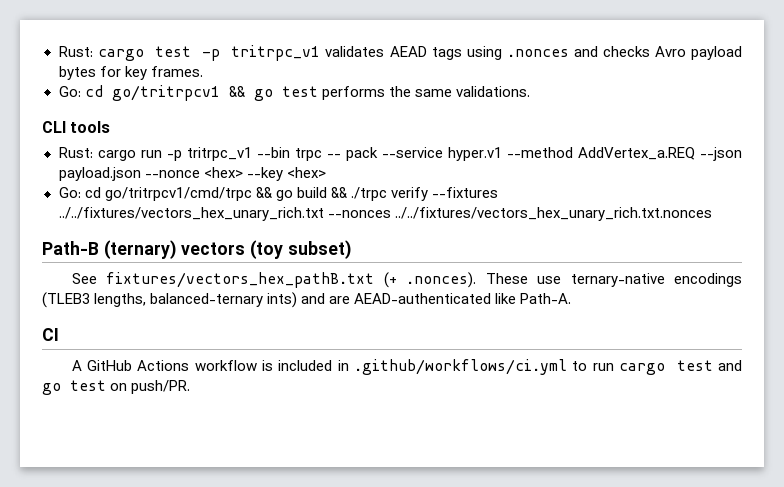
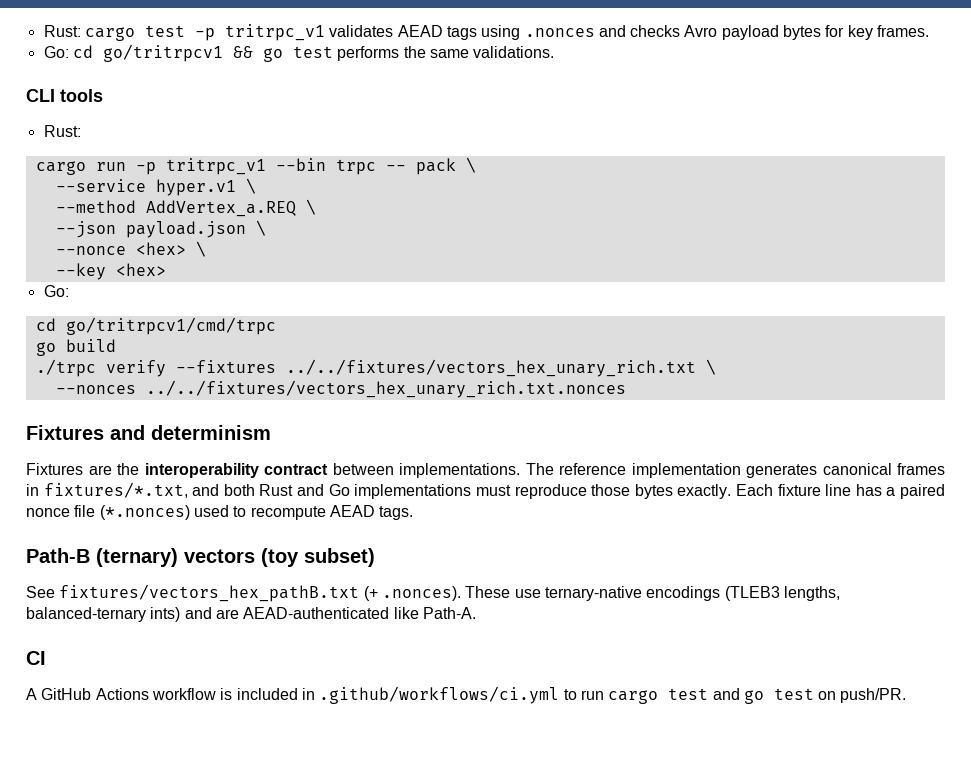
(93, 152) none -> (81, 131) //
(378, 154) none -> [465,157,476,173] \ //
(502, 154) none -> [245,178,256,194] \ //
(695, 153) none -> [305,199,316,215] \ //
(141, 174) none -> [255,220,266,236] \ //
(243, 172) none -> [195,241,206,257] \ //
(81, 192) none -> (69, 291) //
[255,187,272,198] && -> (276, 326) //
[330,187,347,198] && -> (116, 345) //
(324, 214) none -> [705,359,716,375] \ //
(712, 214) none -> [26,425,271,440] [26,463,945,478] [26,482,945,499] [26,505,414,520] // Fixtures and determinism // Fixtures are the interoperability contract between implementations. The reference implementation generates canonical frames in fixtures/*.txt, and both Rust and Go implementations must reproduce those bytes exactly. Each fixture line has a paired nonce file (*.nonces) used to recompute AEAD tags.

